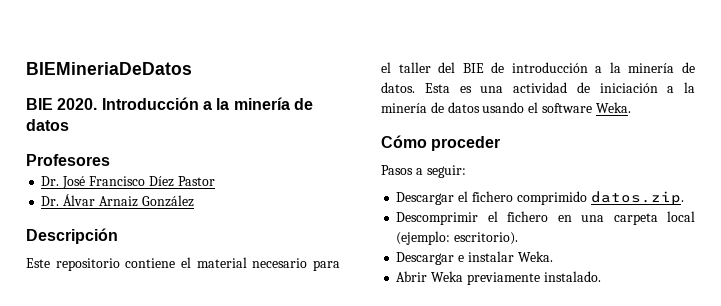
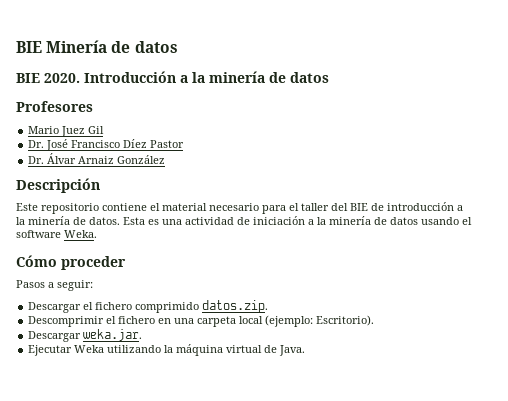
[26,62,192,75] BIEMineriaDeDatos -> [16,40,178,53] BIE Minería de datos
(110, 160) none -> [28,126,105,137] // Mario Juez Gil
[454,232,519,245] [396,251,553,265] [396,271,601,285] escritorio). // Descargar e instalar Weka. // Abrir Weka previamente instalado. -> [316,315,375,326] [28,329,143,342] [28,344,306,356] Escritorio). // Descargar weka.jar. // Ejecutar Weka utilizando la máquina virtual de Java.

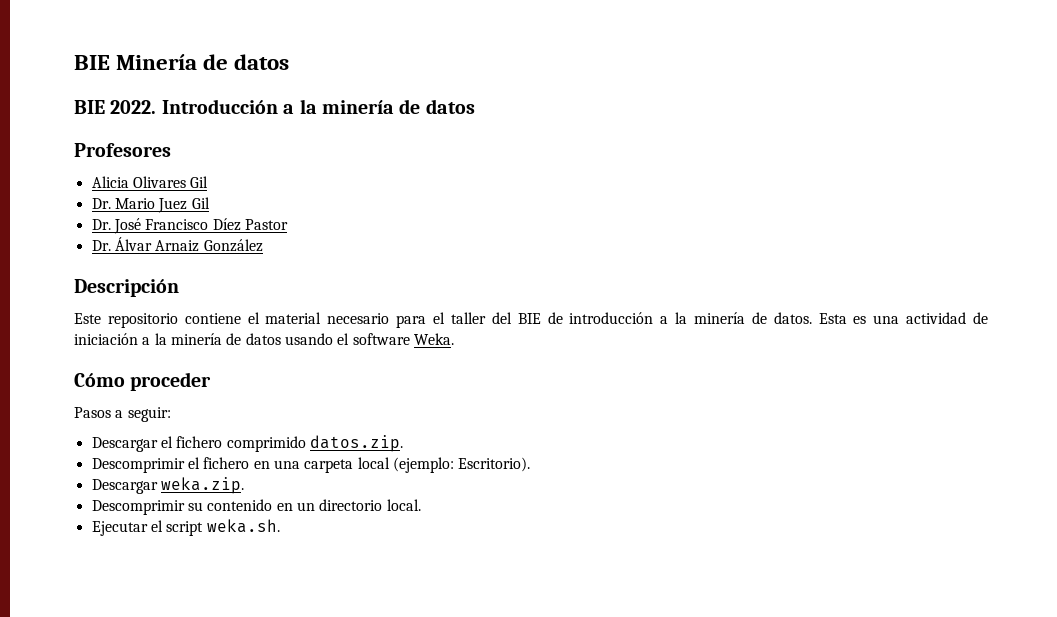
[44,73,80,83] 2020. -> [110,100,157,114] 2022.
(93, 106) none -> [91,176,209,188] [91,198,111,209] Alicia Olivares Gil // Dr.
[83,329,143,341] [28,344,306,356] weka.jar. // Ejecutar Weka utilizando la máquina virtual de Java. -> [160,477,244,494] [91,499,421,515] [91,519,280,536] weka.zip. // Descomprimir su contenido en un directorio local. // Ejecutar el script weka.sh.

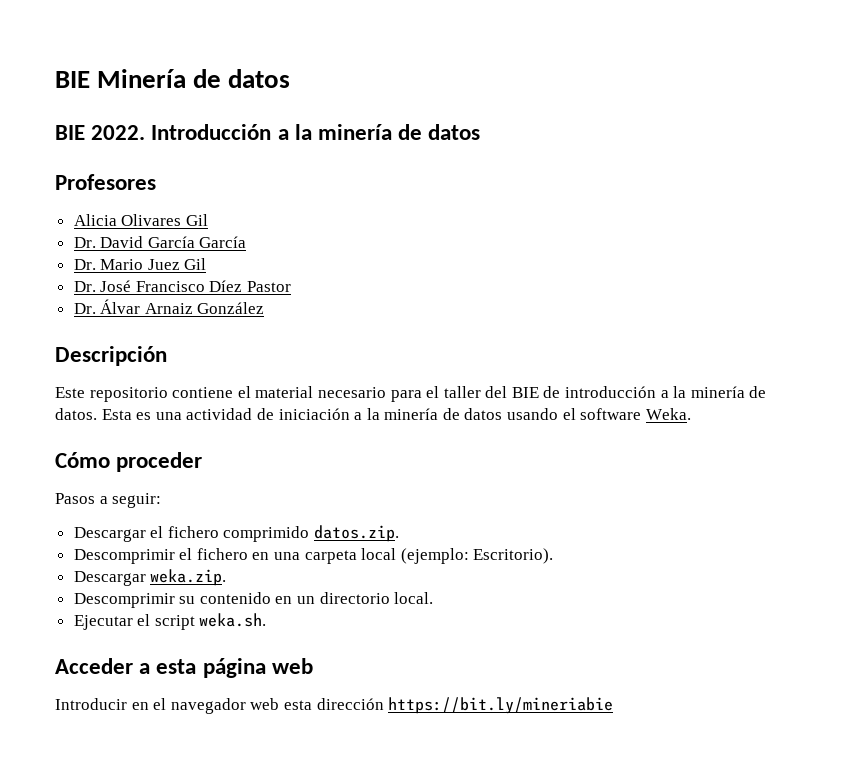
(209, 182) none -> [73,236,247,248] // Dr. David García García
(280, 526) none -> [55,658,313,678] [55,697,614,714] // Acceder a esta página web // Introducir en el navegador web esta dirección https://bit.ly/mineriabie

